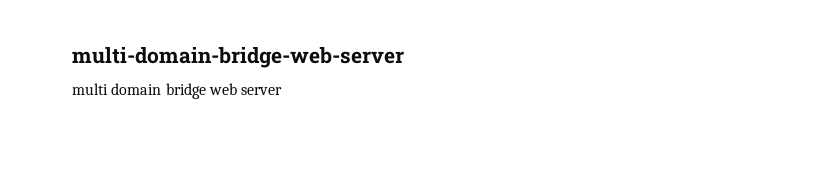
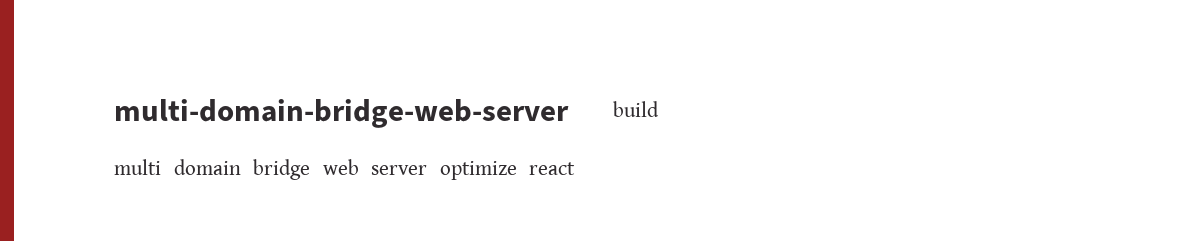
(283, 91) none -> [439,161,575,180] [613,101,659,117] optimize react build

